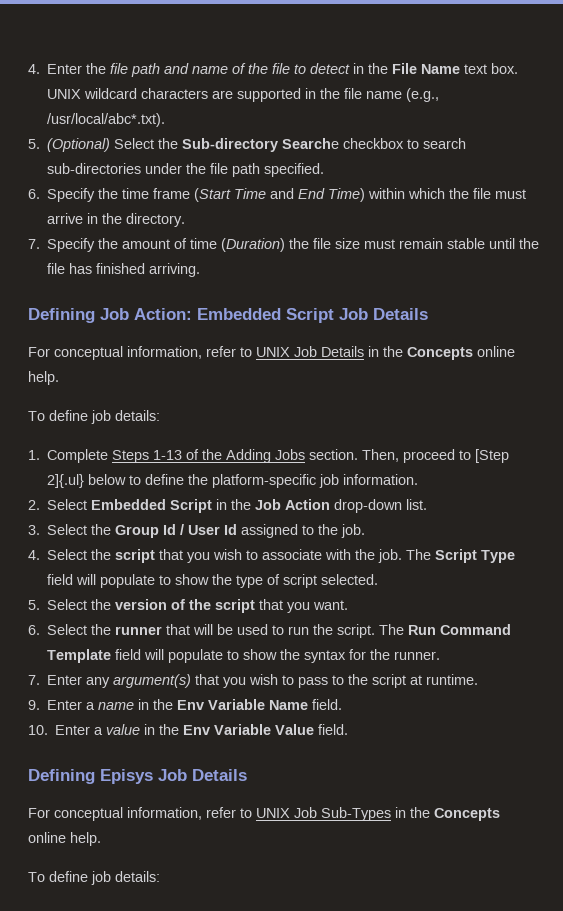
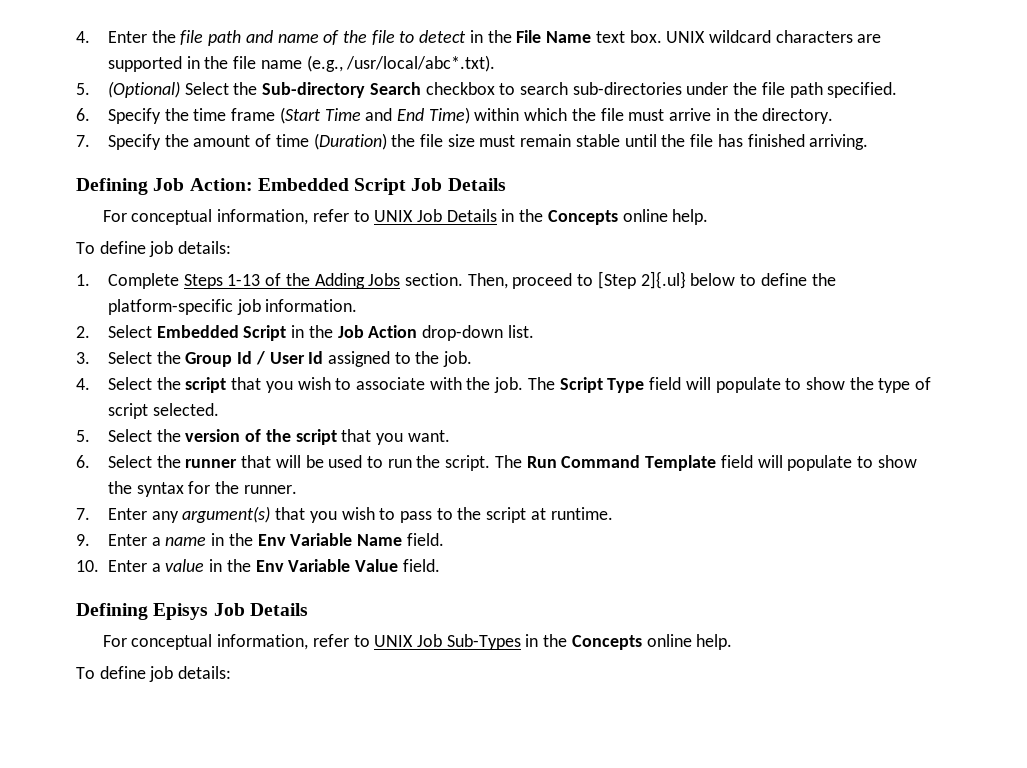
[282,138,340,149] Searche -> [369,82,421,95] Search

